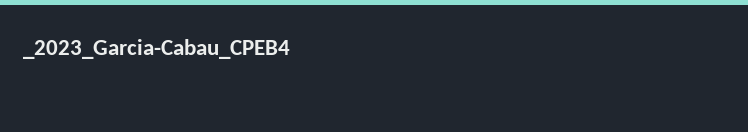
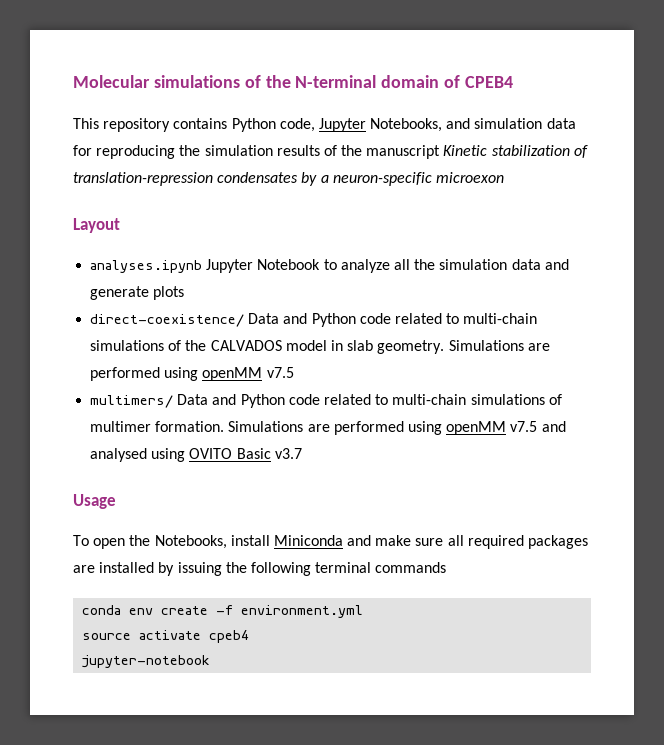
[23,39,290,59] _2023_Garcia-Cabau_CPEB4 -> [73,75,514,88] [73,118,576,132] [73,145,588,159] [73,172,504,186] [73,218,120,233] [90,259,569,273] [90,286,185,300] [90,313,538,327] [90,340,550,354] [90,367,294,381] [90,394,562,408] [90,421,566,435] [90,448,302,462] [73,494,116,509] [73,535,589,549] [73,562,447,576] [82,605,364,618] [82,630,250,643] [82,655,211,668] Molecular simulations of the N-terminal domain of CPEB4 // This repository contains Python code, Jupyter Notebooks, and simulation data for reproducing the simulation results of the manuscript Kinetic stabilization of translation-repression condensates by a neuron-specific microexon // Layout // analyses.ipynb Jupyter Notebook to analyze all the simulation data and generate plots // direct-coexistence/ Data and Python code related to multi-chain simulations of the CALVADOS model in slab geometry. Simulations are performed using openMM v7.5 // multimers/ Data and Python code related to multi-chain simulations of multimer formation. Simulations are performed using openMM v7.5 and analysed using OVITO Basic v3.7 // Usage // To open the Notebooks, install Miniconda and make sure all required packages are installed by issuing the following terminal commands // conda env create -f environment.yml // source activate cpeb4 // jupyter-notebook

